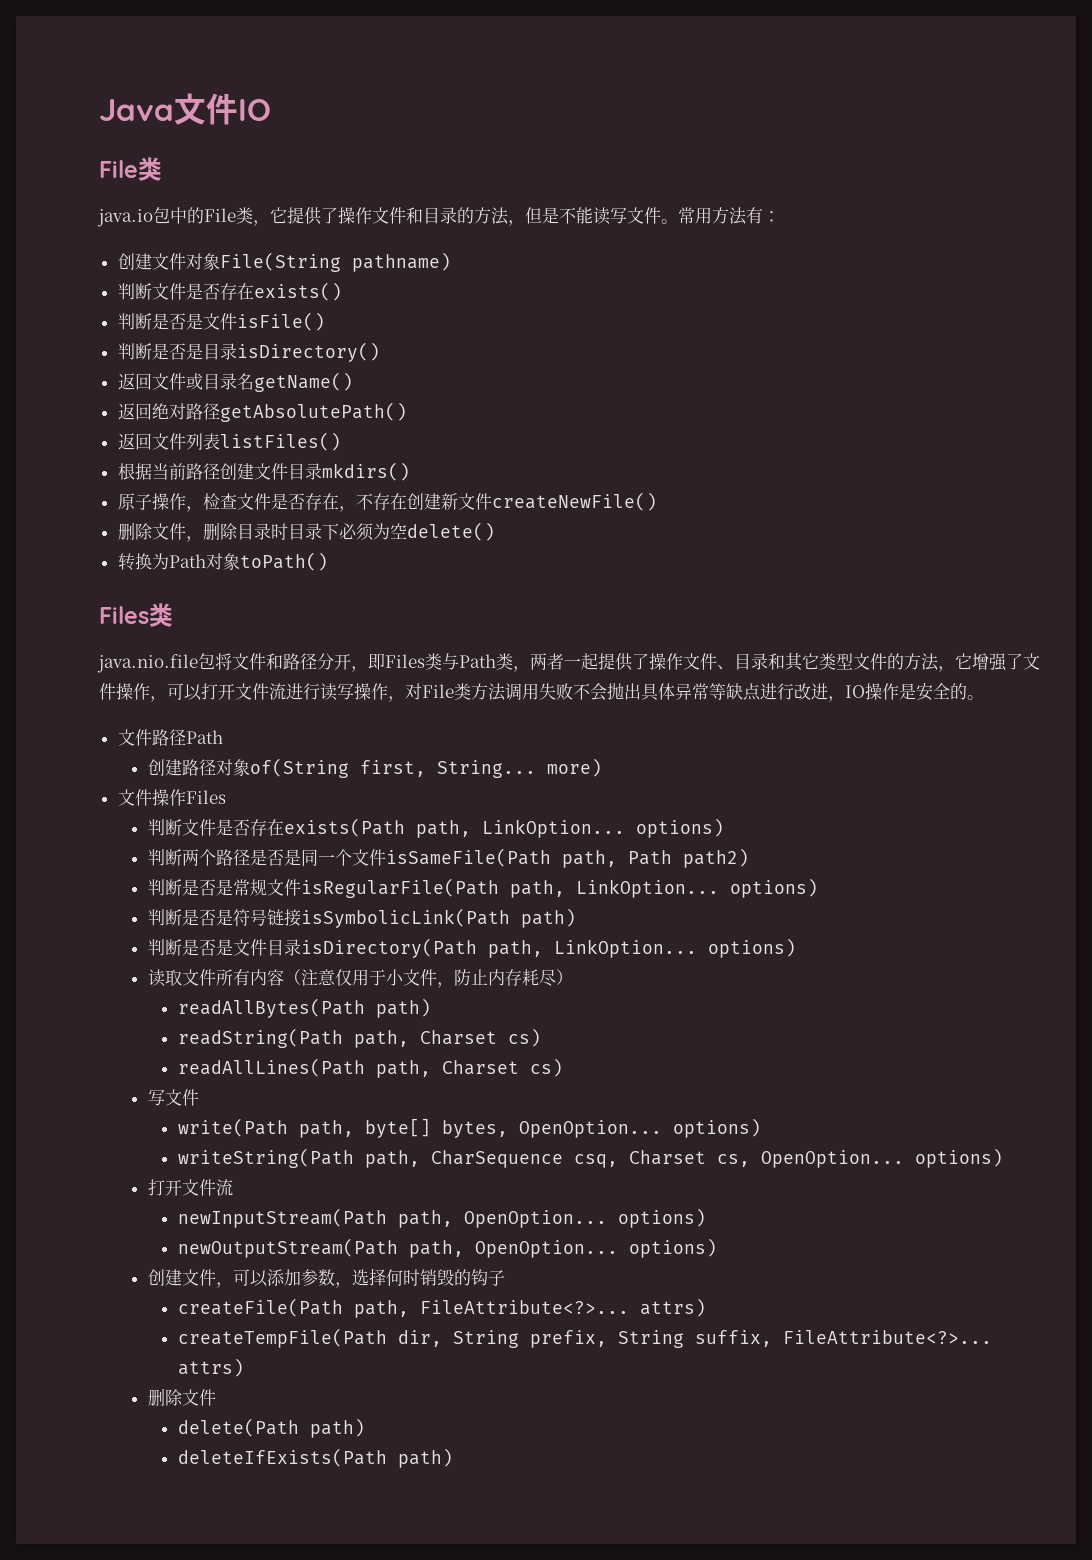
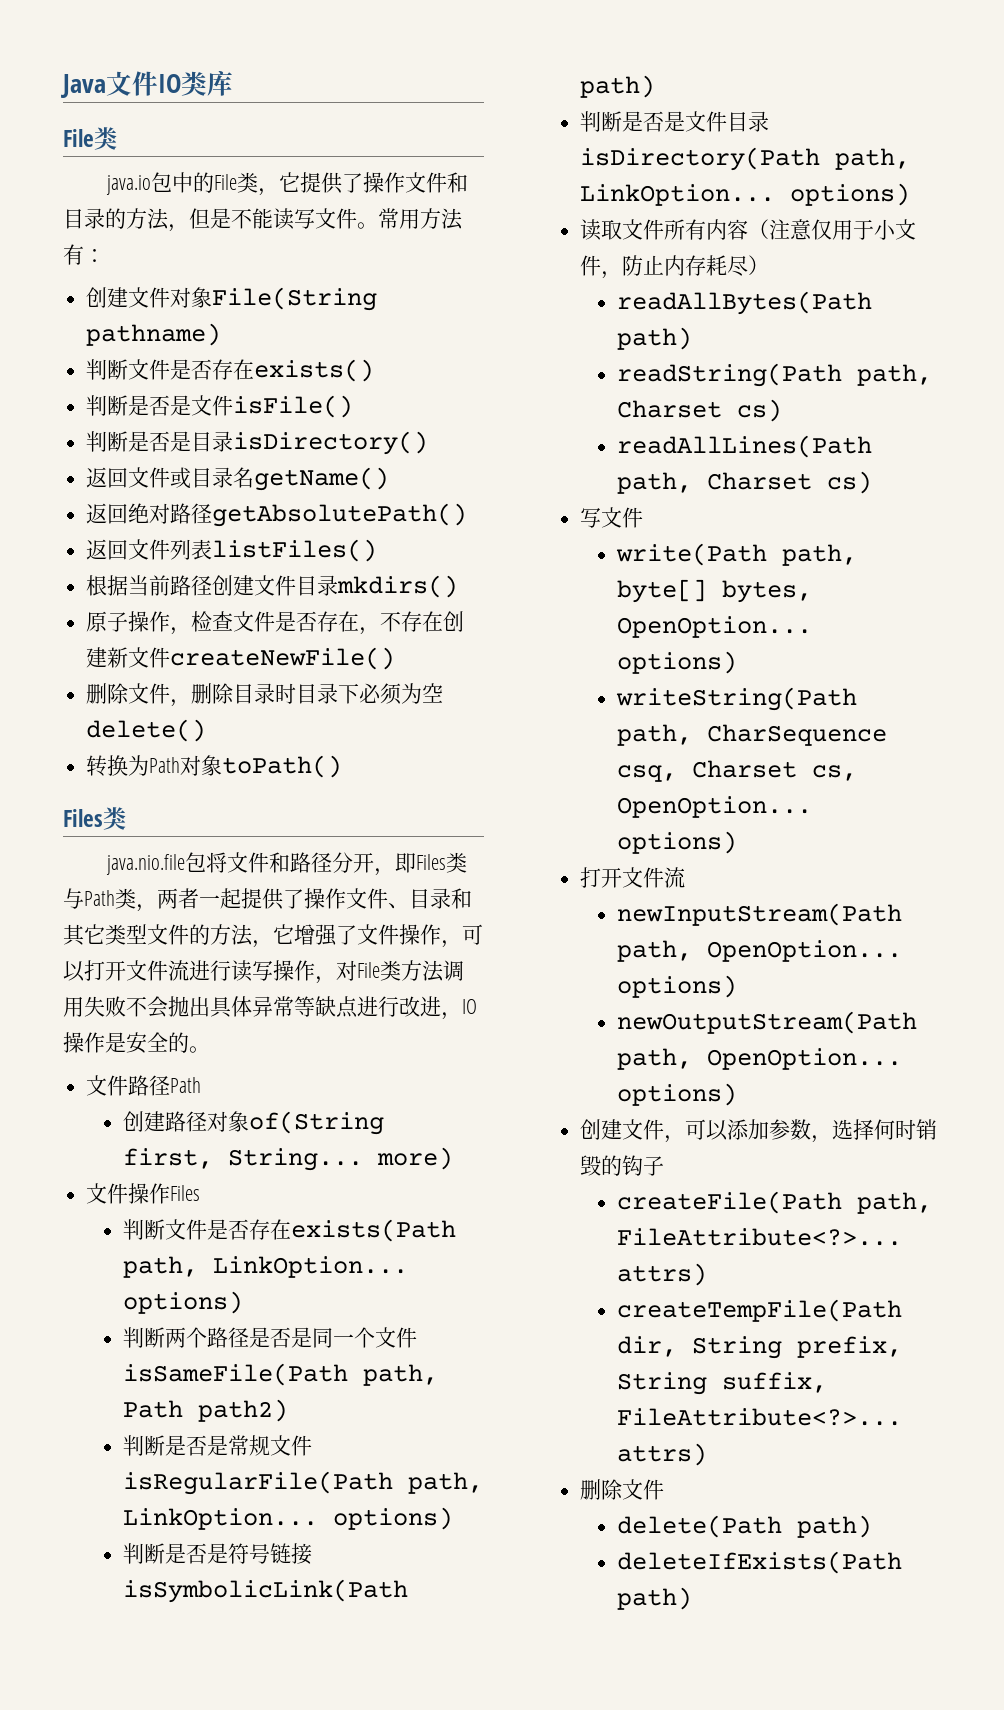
(271, 110) none -> [181,70,233,96] 类库

